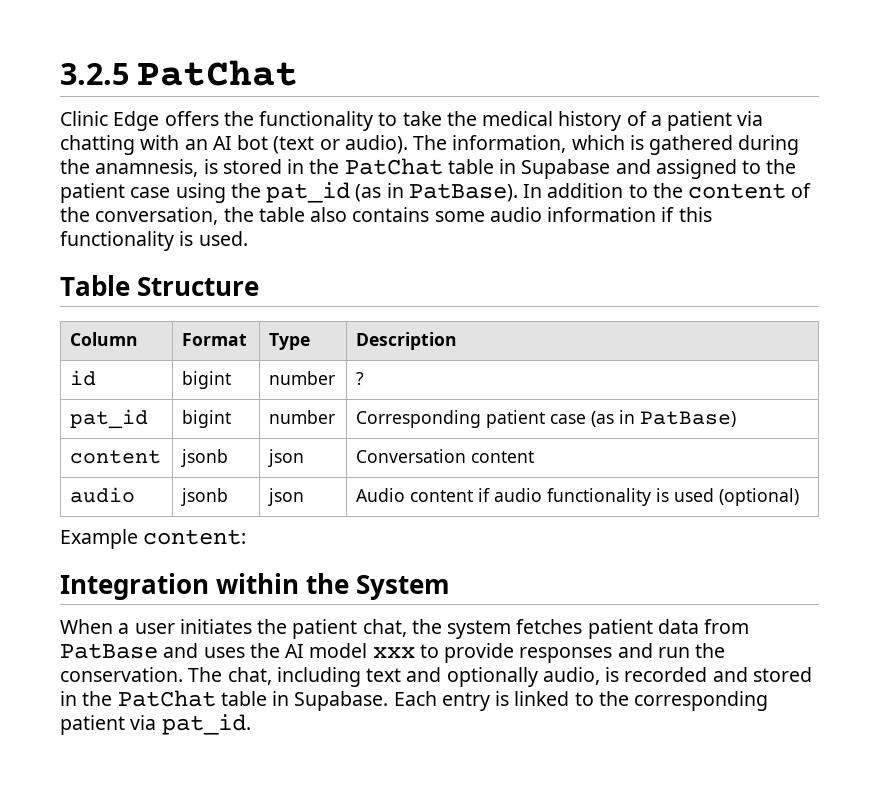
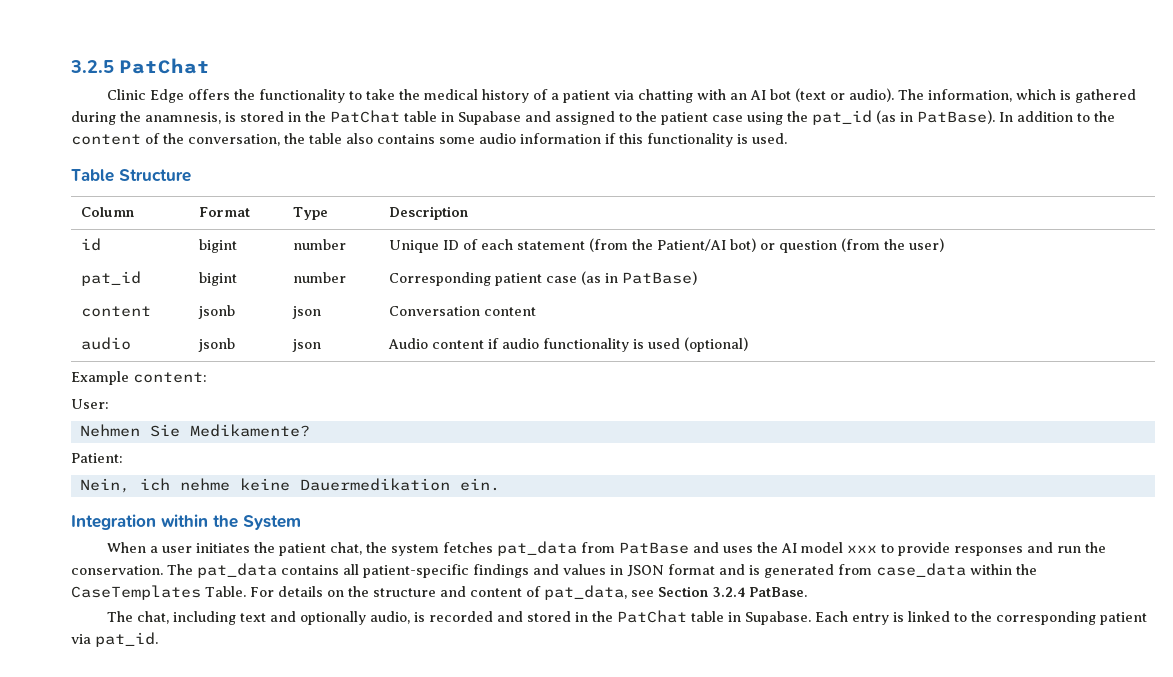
[356,372,365,385] ? -> [388,238,944,253] Unique ID of each statement (from the Patient/AI bot) or question (from the user)
(247, 537) none -> [71,399,109,409] [79,424,310,437] [71,453,123,463] [79,478,500,493] // User: // Nehmen Sie Medikamente? // Patient: // Nein, ich nehme keine Dauermedikation ein.
[587,619,699,639] patient data -> [497,541,578,556] pat_data
(223, 674) none -> [197,563,1037,578] [71,585,807,600] [107,611,134,622] pat_data contains all patient-specific findings and values in JSON format and is generated from case_data within the CaseTemplates Table. For details on the structure and content of pat_data, see Section 3.2.4 PatBase. // The

